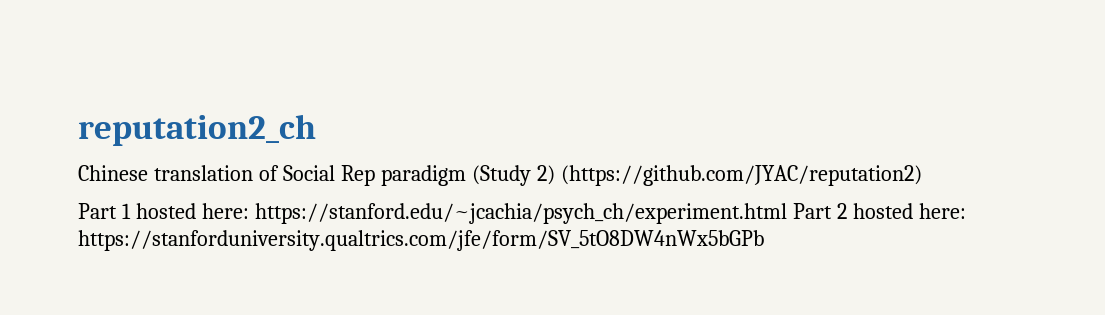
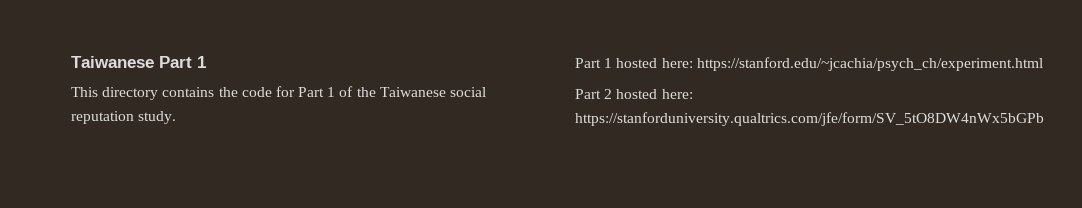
[78,114,316,146] [78,165,922,186] reputation2_ch // Chinese translation of Social Rep paradigm (Study 2) (https://github.com/JYAC/reputation2) -> [71,56,206,68] [71,86,487,100] [71,111,177,124] Taiwanese Part 1 // This directory contains the code for Part 1 of the Taiwanese social reputation study.
(787, 213) none -> (1043, 64) //

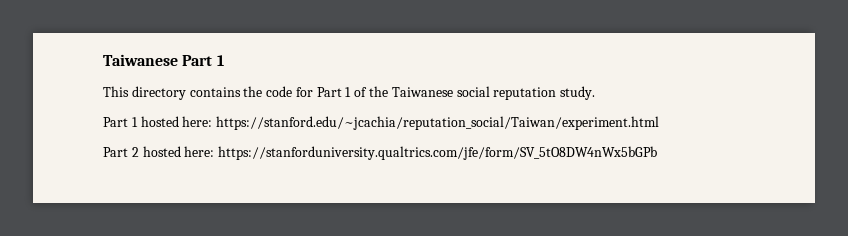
[696,57,1043,71] https://stanford.edu/~jcachia/psych_ch/experiment.html -> [216,116,660,130] https://stanford.edu/~jcachia/reputation_social/Taiwan/experiment.html

